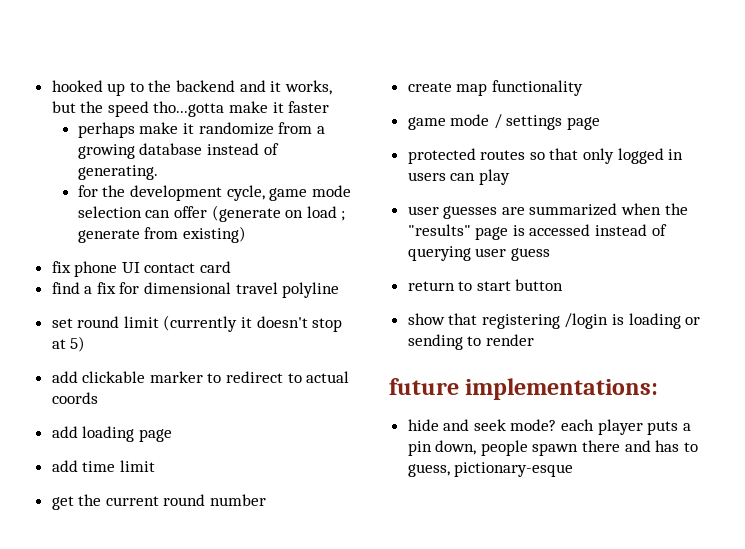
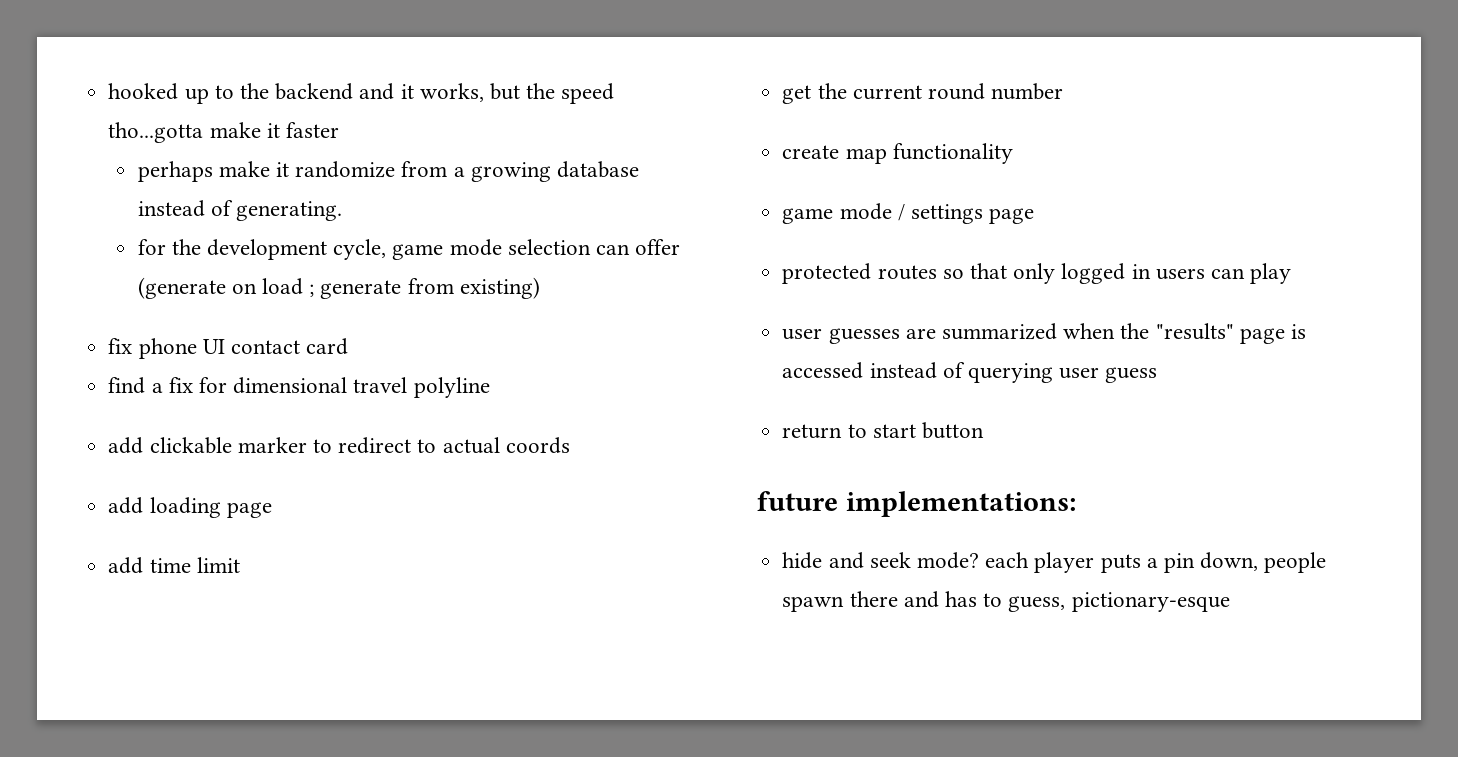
[51,315,343,332] [51,336,86,352] // set round limit (currently it doesn't stop at 5) -> (490, 387) none
[407,313,701,329] [407,334,534,350] // show that registering /login is loading or sending to render -> (984, 430) none

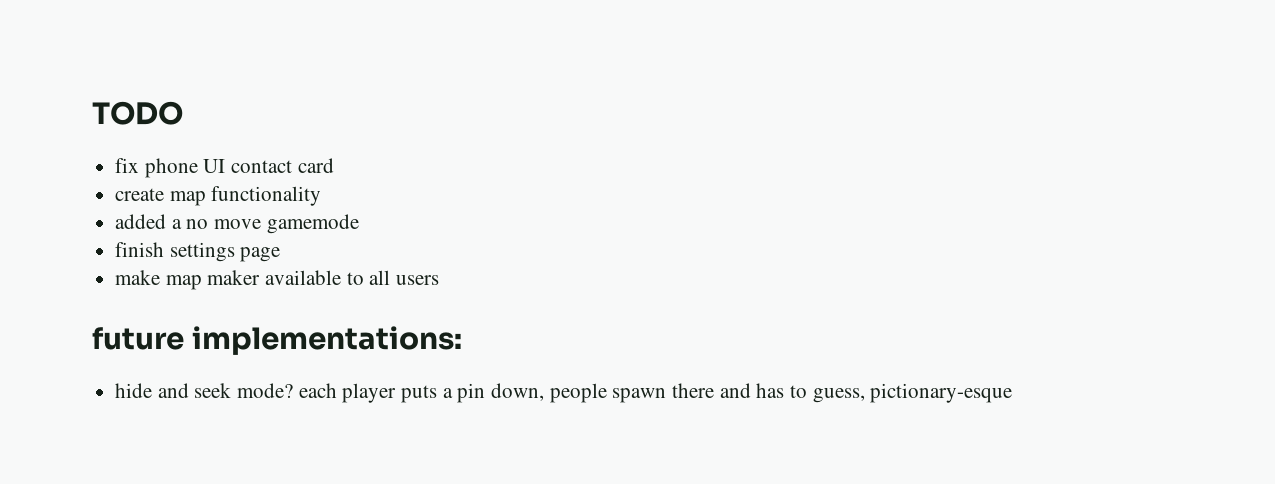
[108,83,615,104] [108,122,339,143] [137,161,640,182] [137,200,342,221] [137,239,681,260] [137,277,540,299] hooked up to the backend and it works, but the speed tho...gotta make it faster // perhaps make it randomize from a growing database instead of generating. // for the development cycle, game mode selection can offer (generate on load ; generate from existing) -> [92,101,183,125] TODO
[108,377,490,398] [108,437,570,454] [108,497,272,518] [108,557,240,574] [782,83,1064,104] [782,143,1013,164] [782,203,1035,224] [782,263,1292,284] [782,323,1306,344] [782,362,1158,383] [782,422,984,439] find a fix for dimensional travel polyline // add clickable marker to redirect to actual coords // add loading page // add time limit // get the current round number // create map functionality // game mode / settings page // protected routes so that only logged in users can play // user guesses are summarized when the "results" page is accessed instead of querying user guess // return to start button -> [115,186,322,206] [115,214,359,234] [115,242,281,262] [115,270,440,290] create map functionality // added a no move gamemode // finish settings page // make map maker available to all users

